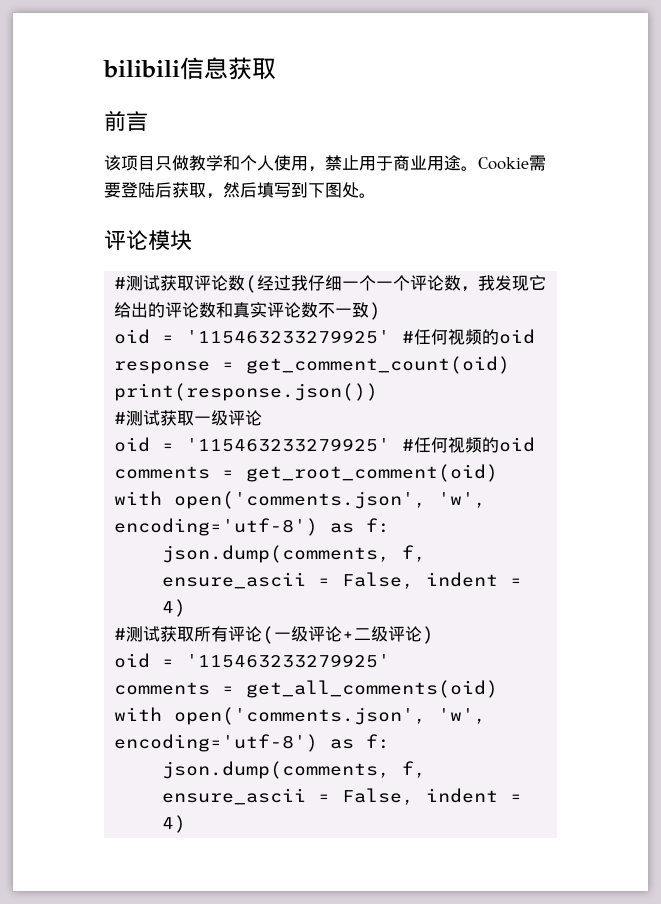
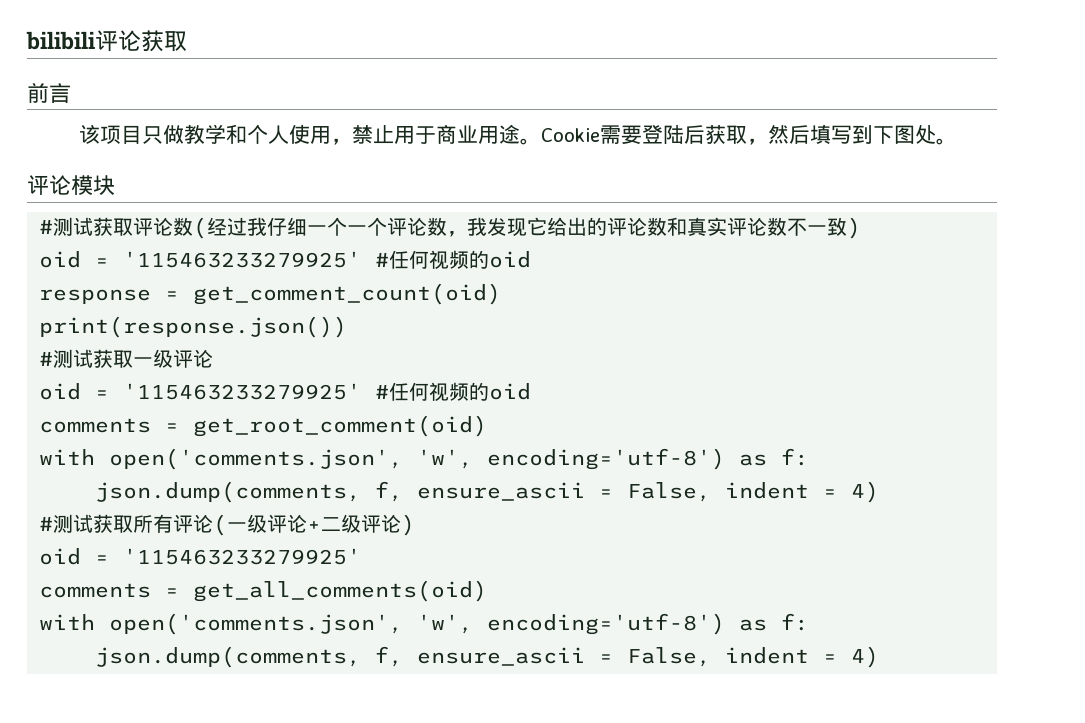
[180,57,228,80] 信息 -> [95,30,141,52] 评论

